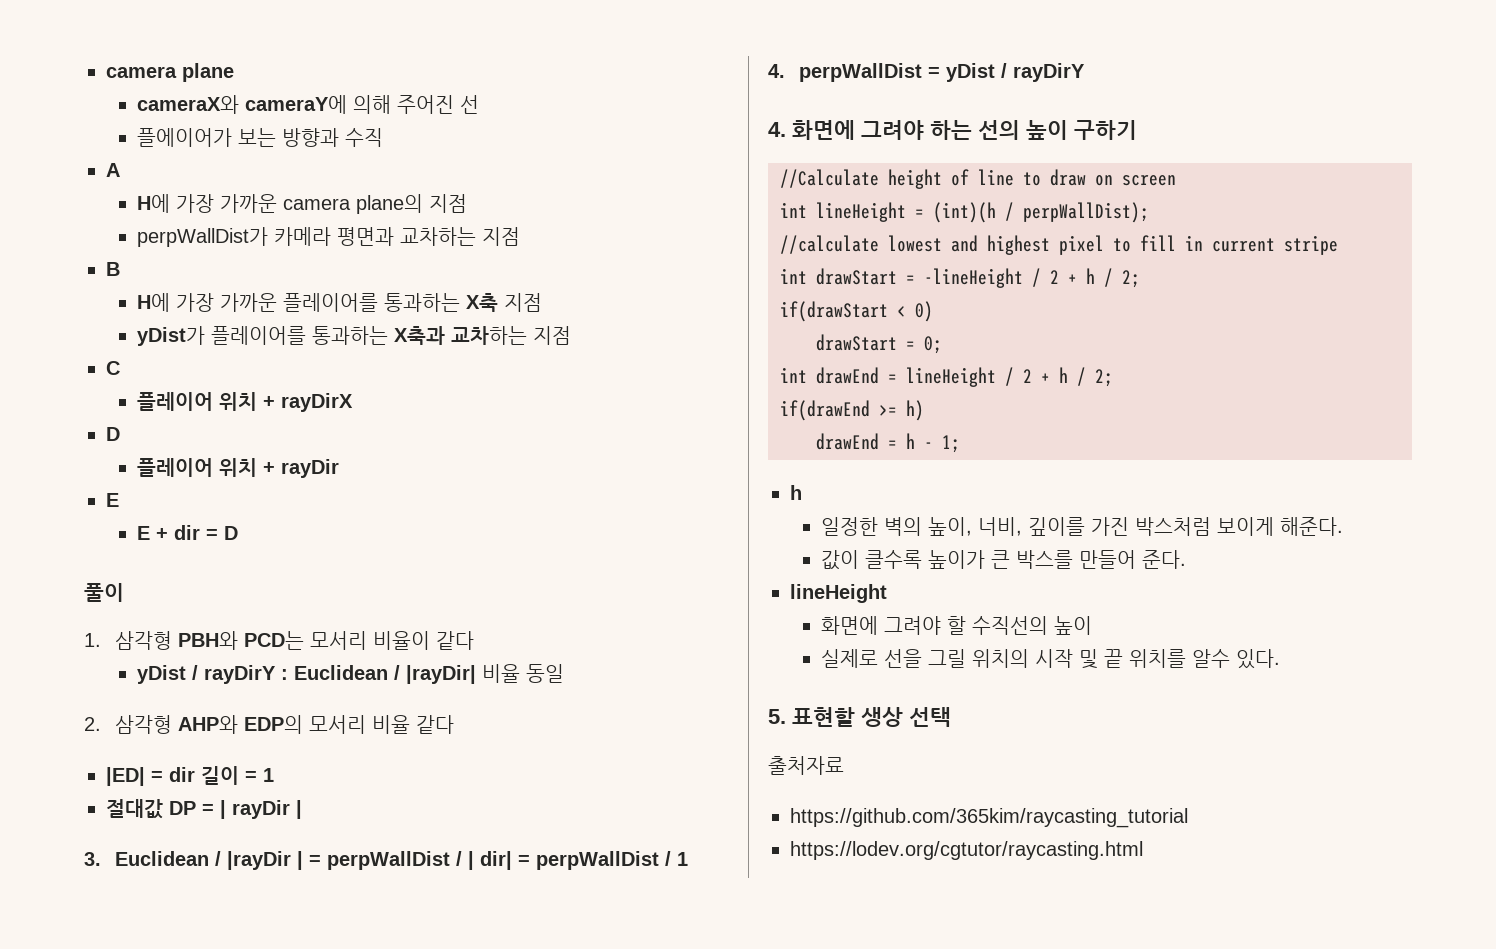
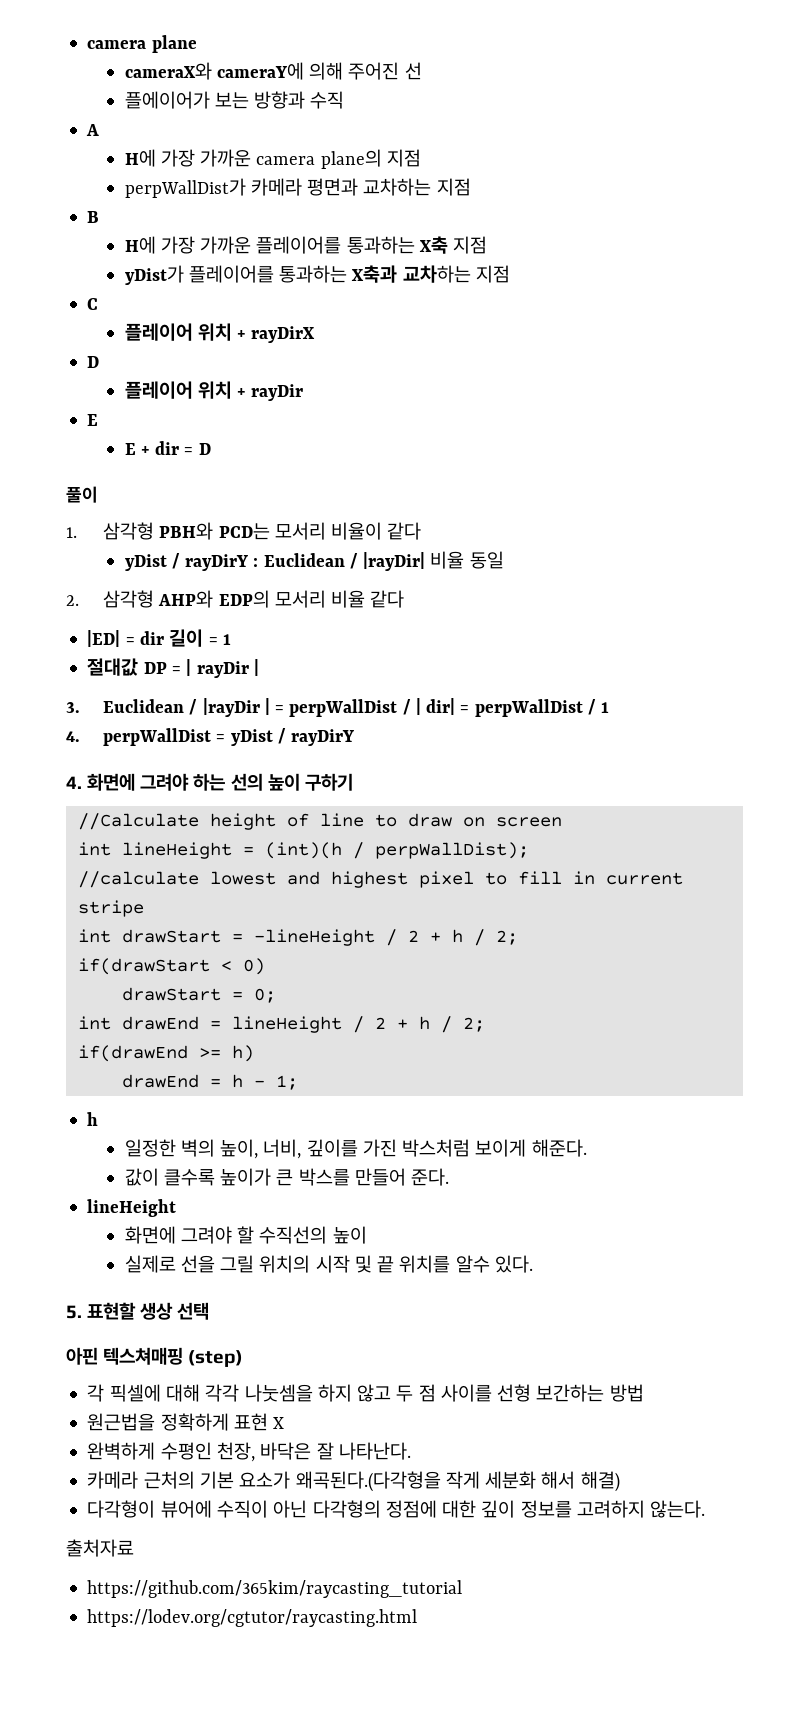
(951, 717) none -> [66,1347,244,1367] [87,1384,644,1402] [87,1413,285,1431] [87,1442,411,1462] [87,1471,620,1492] [87,1500,706,1518] // 아핀 텍스쳐매핑 (step) // 각 픽셀에 대해 각각 나눗셈을 하지 않고 두 점 사이를 선형 보간하는 방법 // 원근법을 정확하게 표현 X // 완벽하게 수평인 천장, 바닥은 잘 나타난다. // 카메라 근처의 기본 요소가 왜곡된다.(다각형을 작게 세분화 해서 해결) // 다각형이 뷰어에 수직이 아닌 다각형의 정점에 대한 깊이 정보를 고려하지 않는다.

